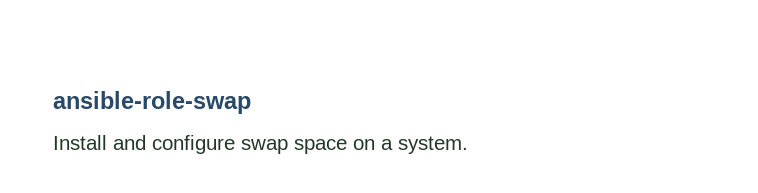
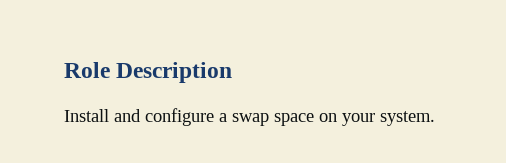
[53,91,251,114] ansible-role-swap -> [64,62,233,83] Role Description
(235, 144) none -> [219,113,227,122] a
[381,139,393,150] a -> [342,113,375,126] your

